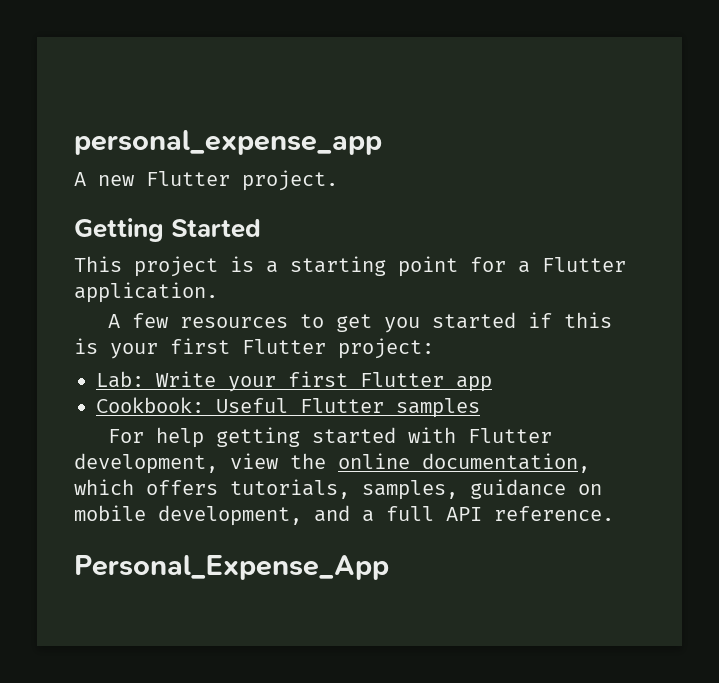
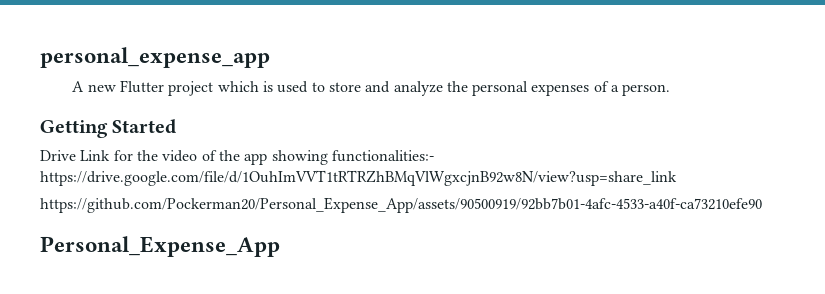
[242,170,338,191] [74,218,262,242] [74,256,626,277] [74,282,218,303] [107,312,612,333] [74,338,434,359] [96,371,492,392] [96,397,480,418] [107,427,552,448] [74,453,590,474] [74,479,602,500] [74,505,614,526] project. // Getting Started // This project is a starting point for a Flutter application. // A few resources to get you started if this is your first Flutter project: // Lab: Write your first Flutter app // Cookbook: Useful Flutter samples // For help getting started with Flutter development, view the online documentation, which offers tutorials, samples, guidance on mobile development, and a full API reference. -> [168,81,671,96] [40,119,177,138] [40,150,434,165] [40,170,677,186] [40,197,762,213] project which is used to store and analyze the personal expenses of a person. // Getting Started // Drive Link for the video of the app showing functionalities:- https://drive.google.com/file/d/1OuhImVVT1tRTRZhBMqVlWgxcjnB92w8N/view?usp=share_link // https://github.com/Pockerman20/Personal_Expense_App/assets/90500919/92bb7b01-4afc-4533-a40f-ca73210efe90

